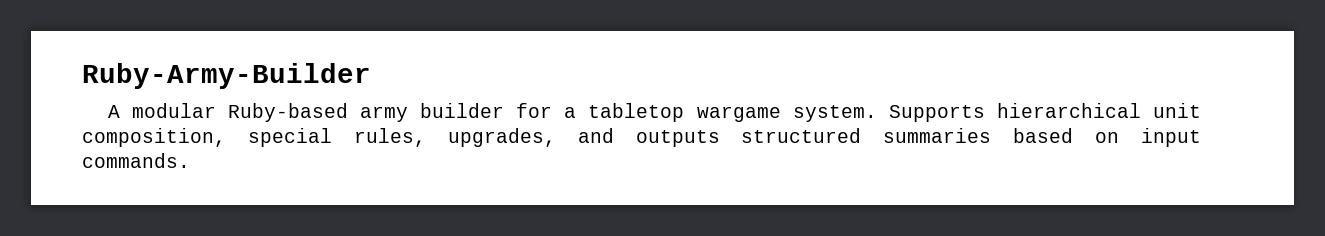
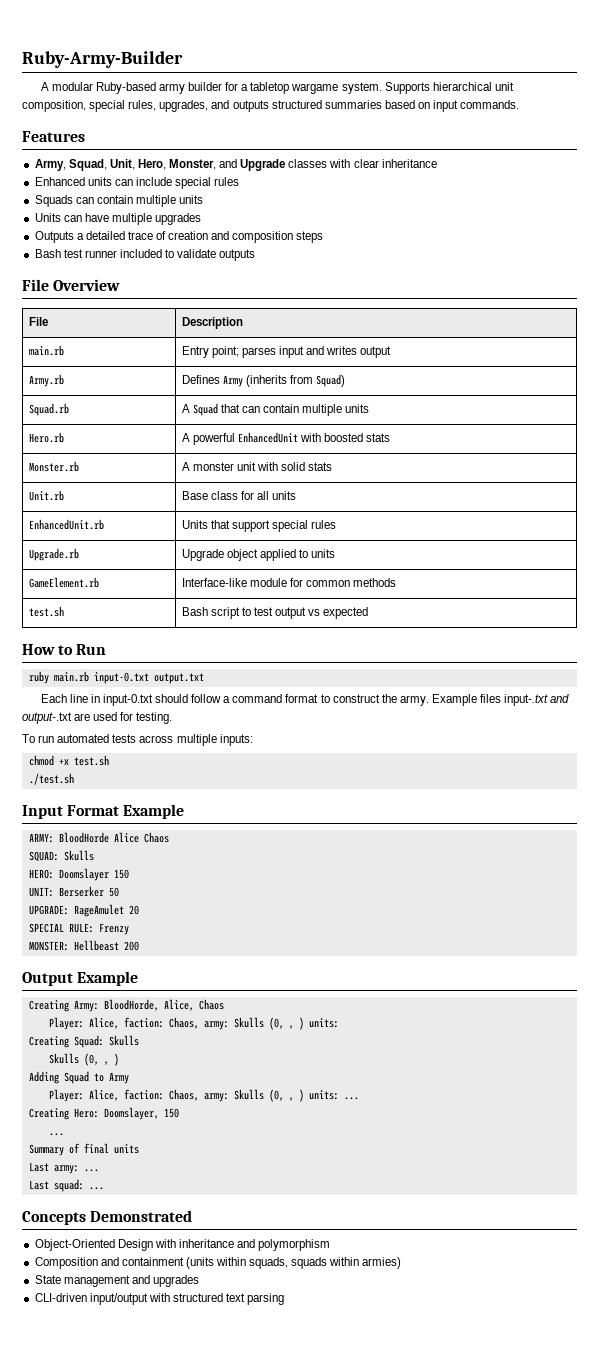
(190, 160) none -> [22,131,85,142] [34,159,437,171] [34,177,240,189] [34,195,204,207] [34,213,202,225] [34,231,324,243] [34,249,256,261] [22,279,121,291] [28,317,48,326] [181,317,243,329] [28,345,64,356] [181,346,392,358] [28,374,64,387] [181,374,345,387] [28,403,69,416] [181,403,370,416] [28,432,64,443] [181,432,391,445] [28,461,79,472] [181,462,333,471] [28,490,64,501] [181,491,296,500] [28,519,104,530] [181,520,336,532] [28,548,79,561] [181,549,335,561] [28,577,99,588] [181,578,396,587] [28,606,64,617] [181,607,369,619] [22,644,107,655] [28,671,204,684] [40,694,570,706] [22,712,173,724] [22,734,253,746] [28,755,109,766] [28,773,74,785] [22,804,185,819] [28,832,169,843] [28,850,94,862] [28,868,129,881] [28,886,119,897] [28,904,139,917] [28,923,129,935] [28,940,139,951] [22,971,139,986] [28,999,224,1012] [48,1017,339,1030] [28,1035,139,1048] [48,1053,119,1066] [28,1071,129,1084] [48,1089,359,1102] [28,1107,179,1120] [48,1133,64,1136] [28,1143,139,1156] [28,1162,99,1174] [28,1179,104,1192] [22,1210,193,1225] [34,1239,331,1251] [34,1257,402,1269] [34,1275,199,1287] [34,1293,285,1305] // Features // Army, Squad, Unit, Hero, Monster, and Upgrade classes with clear inheritance // Enhanced units can include special rules // Squads can contain multiple units // Units can have multiple upgrades // Outputs a detailed trace of creation and composition steps // Bash test runner included to validate outputs // File Overview // File | Description // main.rb | Entry point; parses input and writes output // Army.rb | Defines Army (inherits from Squad) // Squad.rb | A Squad that can contain multiple units // Hero.rb | A powerful EnhancedUnit with boosted stats // Monster.rb | A monster unit with solid stats // Unit.rb | Base class for all units // EnhancedUnit.rb | Units that support special rules // Upgrade.rb | Upgrade object applied to units // GameElement.rb | Interface-like module for common methods // test.sh | Bash script to test output vs expected // How to Run // ruby main.rb input-0.txt output.txt // Each line in input-0.txt should follow a command format to construct the army. Example files input-.txt and output-.txt are used for testing. // To run automated tests across multiple inputs: // chmod +x test.sh // ./test.sh // Input Format Example // ARMY: BloodHorde Alice Chaos // SQUAD: Skulls // HERO: Doomslayer 150 // UNIT: Berserker 50 // UPGRADE: RageAmulet 20 // SPECIAL RULE: Frenzy // MONSTER: Hellbeast 200 // Output Example // Creating Army: BloodHorde, Alice, Chaos // Player: Alice, faction: Chaos, army: Skulls (0, , ) units: // Creating Squad: Skulls // Skulls (0, , ) // Adding Squad to Army // Player: Alice, faction: Chaos, army: Skulls (0, , ) units: ... // Creating Hero: Doomslayer, 150 // ... // Summary of final units // Last army: ... // Last squad: ... // Concepts Demonstrated // Object-Oriented Design with inheritance and polymorphism // Composition and containment (units within squads, squads within armies) // State management and upgrades // CLI-driven input/output with structured text parsing

